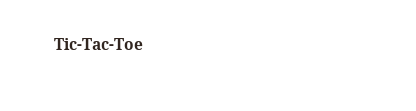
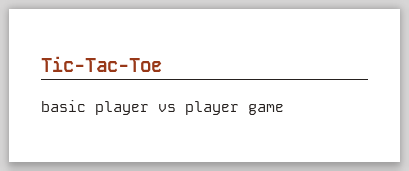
(143, 44) none -> [41,100,284,115] // basic player vs player game

